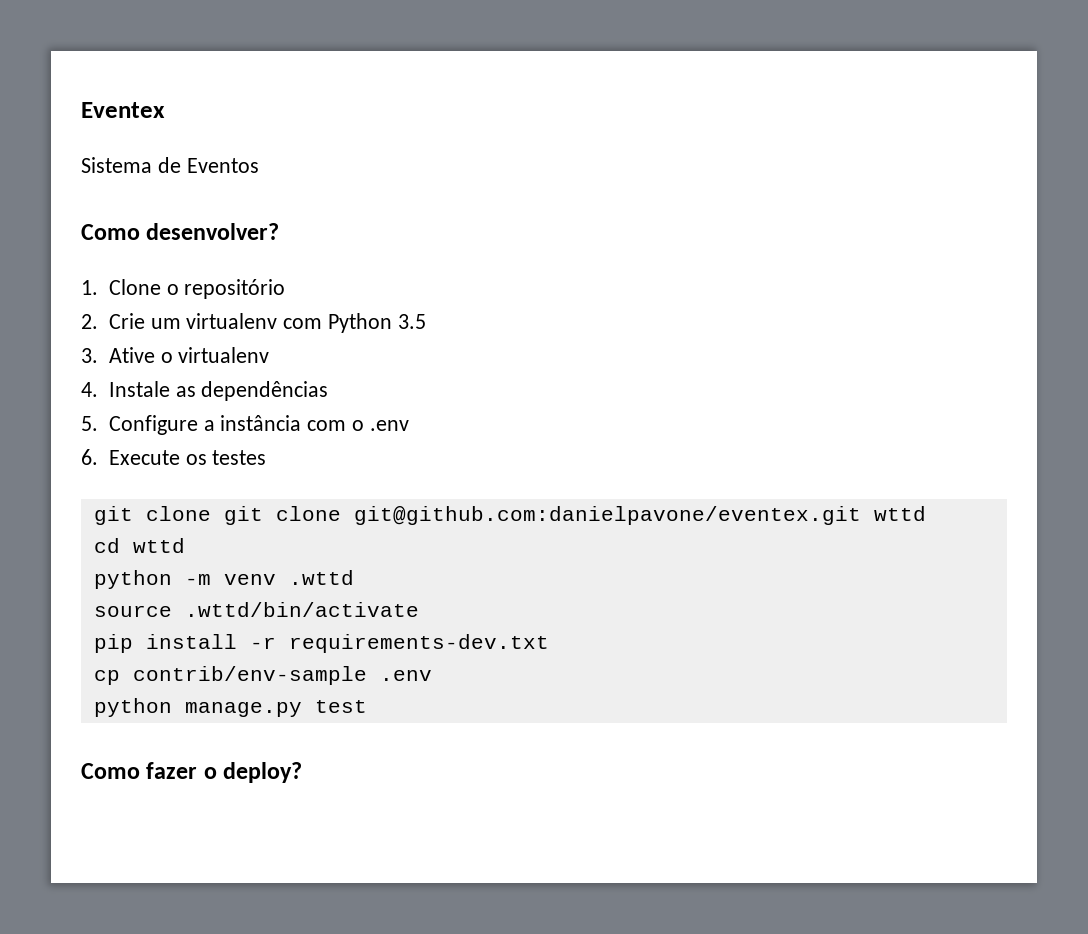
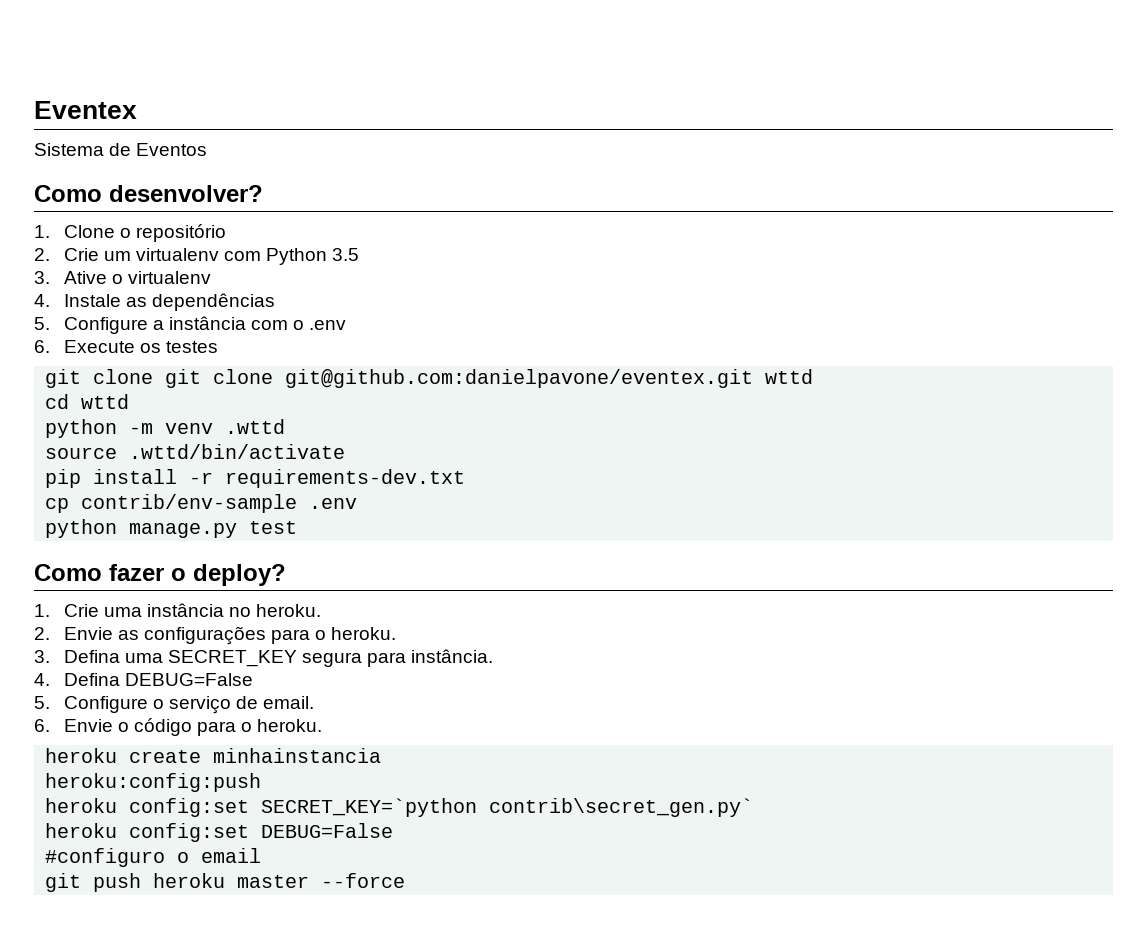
(303, 772) none -> [34,603,322,617] [34,626,397,645] [34,649,494,667] [34,673,253,686] [34,696,315,714] [34,718,323,736] [45,748,382,763] [45,773,262,792] [45,798,754,817] [45,823,394,842] [45,848,262,867] [45,873,406,892] // 1. Crie uma instância no heroku. // 2. Envie as configurações para o heroku. // 3. Defina uma SECRET_KEY segura para instância. // 4. Defina DEBUG=False // 5. Configure o serviço de email. // 6. Envie o código para o heroku. // heroku create minhainstancia // heroku:config:push // heroku config:set SECRET_KEY=`python contrib\secret_gen.py` // heroku config:set DEBUG=False // #configuro o email // git push heroku master --force

